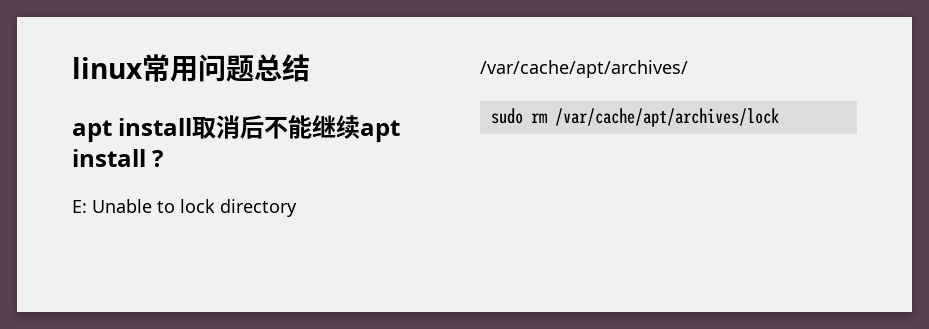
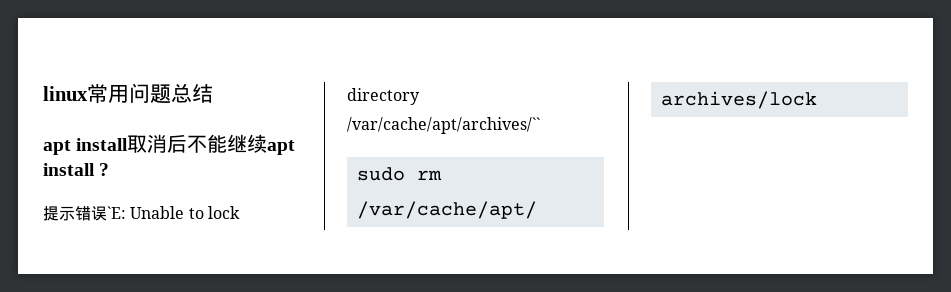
[72,200,87,213] E: -> [43,206,126,221] 提示错误`E:
[480,60,688,78] /var/cache/apt/archives/ -> [347,117,540,134] /var/cache/apt/archives/``

